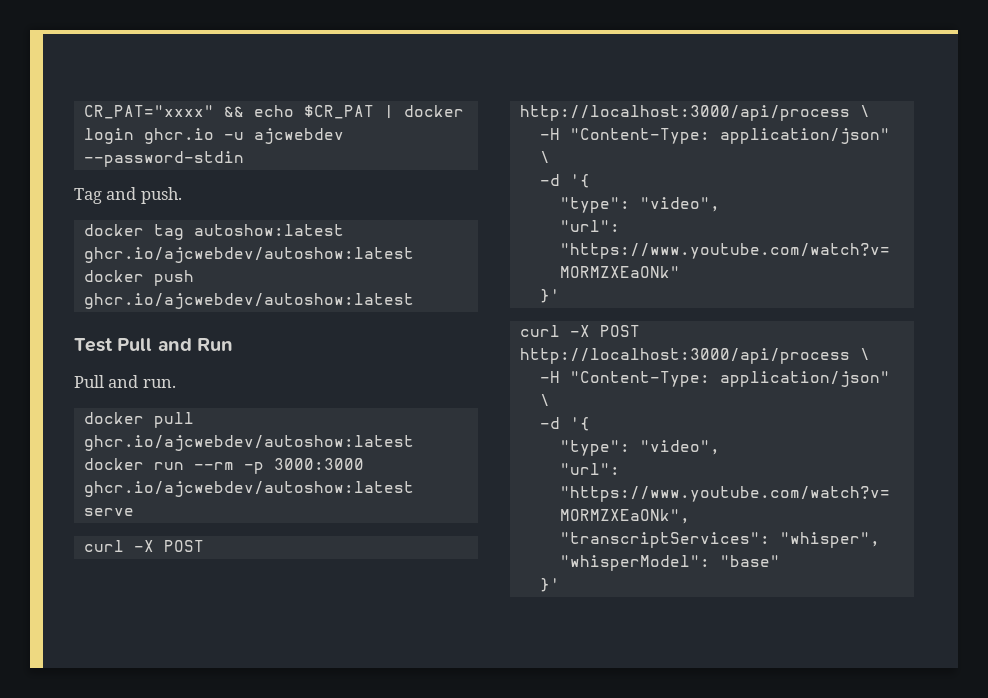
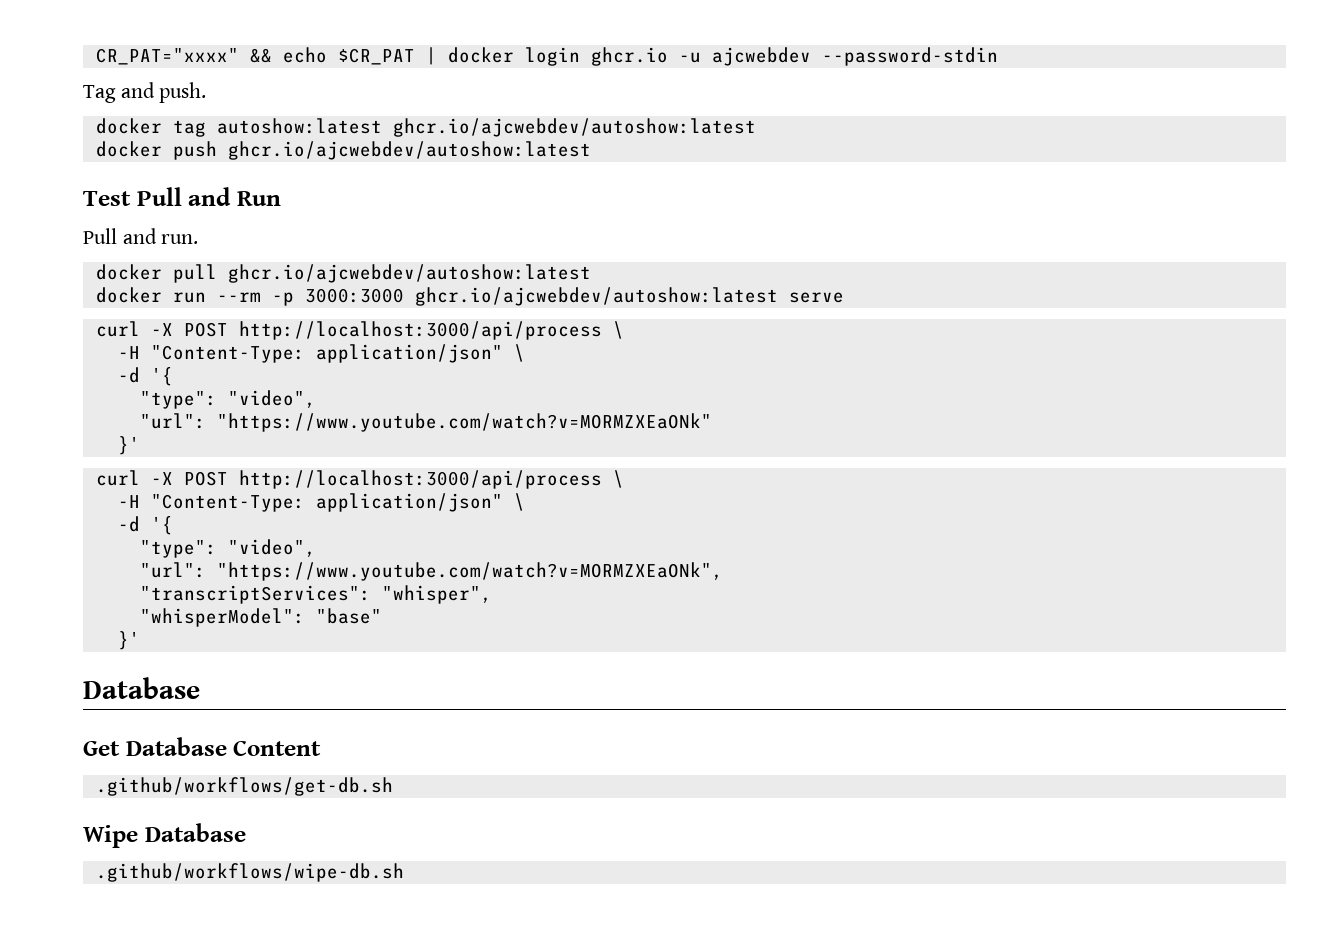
(560, 585) none -> [83,677,200,699] [83,737,322,756] [95,777,393,796] [83,823,246,848] [95,863,404,882] // Database // Get Database Content // .github/workflows/get-db.sh // Wipe Database // .github/workflows/wipe-db.sh

